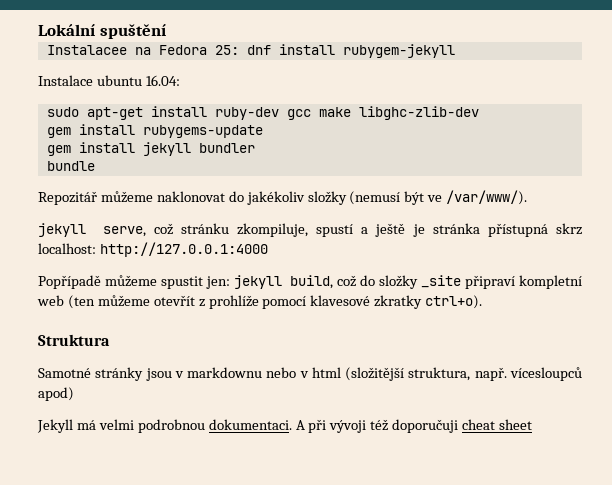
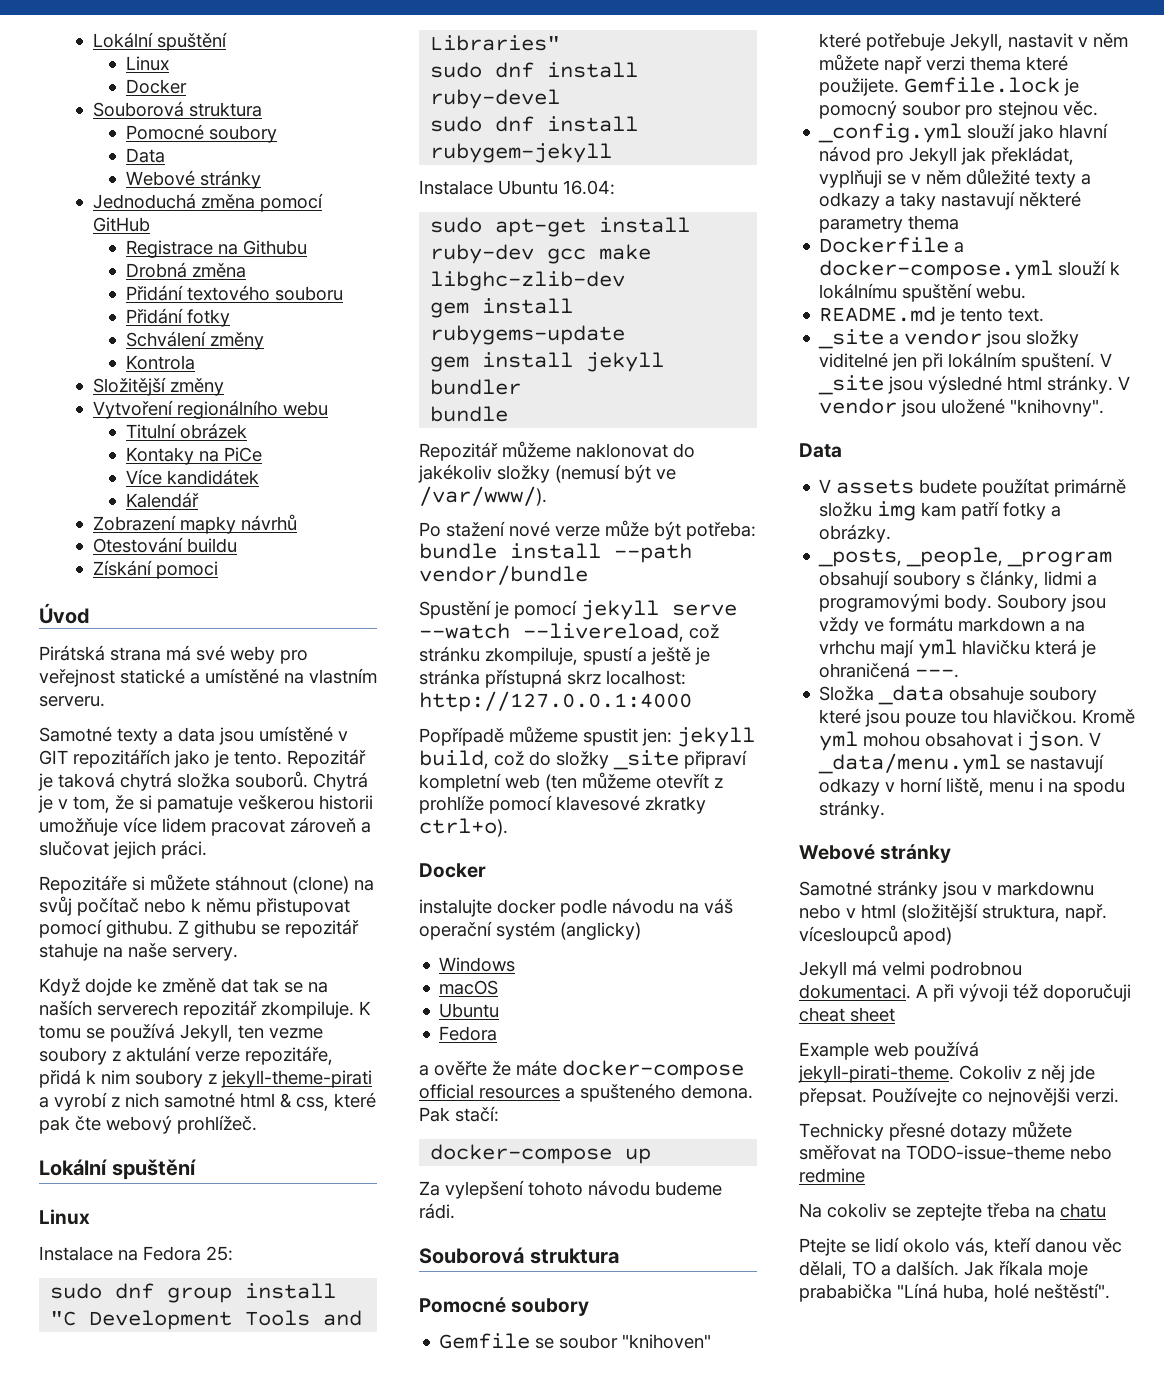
[38,24,166,39] [46,45,239,55] Lokální spuštění // Instalacee na Fedora 25: -> [92,32,227,51] [126,56,170,71] [126,79,188,94] [92,101,262,117] [126,124,278,143] [126,148,166,163] [126,170,262,189] [92,193,323,212] [92,217,150,232] [126,240,308,258] [126,262,247,278] [126,285,344,301] [126,308,231,327] [126,331,265,350] [126,355,196,370] [92,377,224,396] [92,400,328,419] [126,423,248,439] [126,447,263,465] [126,469,260,485] [126,492,200,508] [92,514,297,534] [92,537,237,553] [92,560,218,579] [39,603,90,624] [39,645,308,664] [39,668,377,687] [39,696,105,707] [39,726,348,745] [39,749,366,768] [38,771,368,791] [38,795,373,813] [39,817,371,836] [39,840,207,859] [39,874,374,894] [39,896,350,916] [39,919,359,938] [39,943,238,961] [39,978,328,996] [39,1000,371,1019] [39,1023,323,1042] [39,1046,333,1065] [39,1069,372,1088] [39,1092,376,1111] [39,1115,257,1134] [39,1159,196,1180] [39,1209,90,1225] [39,1246,233,1261] [50,1283,337,1303] [50,1310,363,1330] [430,35,561,51] [430,62,639,78] [430,89,561,109] [430,116,483,132] Lokální spuštění // Linux // Docker // Souborová struktura // Pomocné soubory // Data // Webové stránky // Jednoduchá změna pomocí GitHub // Registrace na Githubu // Drobná změna // Přidání textového souboru // Přidání fotky // Schválení změny // Kontrola // Složitější změny // Vytvoření regionálního webu // Titulní obrázek // Kontaky na PiCe // Více kandidátek // Kalendář // Zobrazení mapky návrhů // Otestování buildu // Získání pomoci // Úvod // Pirátská strana má své weby pro veřejnost statické a umístěné na vlastním serveru. // Samotné texty a data jsou umístěné v GIT repozitářích jako je tento. Repozitář je taková chytrá složka souborů. Chytrá je v tom, že si pamatuje veškerou historii umožňuje více lidem pracovat zároveň a slučovat jejich práci. // Repozitáře si můžete stáhnout (clone) na svůj počítač nebo k němu přistupovat pomocí githubu. Z githubu se repozitář stahuje na naše servery. // Když dojde ke změně dat tak se na naších serverech repozitář zkompiluje. K tomu se používá Jekyll, ten vezme soubory z aktulání verze repozitáře, přidá k nim soubory z jekyll-theme-pirati a vyrobí z nich samotné html & css, které pak čte webový prohlížeč. // Lokální spuštění // Linux // Instalace na Fedora 25: // sudo dnf group install "C Development Tools and Libraries" // sudo dnf install ruby-devel // sudo
[96,75,142,86] ubuntu -> [498,180,558,195] Ubuntu
[38,223,146,237] jekyll serve, -> [419,520,756,540] [419,543,692,563] [419,565,588,585] [419,600,737,620] [419,623,684,642] Po stažení nové verze může být potřeba: bundle install --path vendor/bundle // Spustění je pomocí jekyll serve --watch --livereload,
[38,334,110,346] Struktura -> [419,863,486,878] [419,898,733,917] [419,921,641,940] [439,957,516,972] [439,980,499,995] [439,1003,500,1018] [439,1026,498,1041] [419,1060,744,1080] [419,1083,753,1102] [419,1106,499,1122] [430,1144,652,1164] [419,1180,722,1199] [419,1203,455,1219] [419,1247,619,1264] [419,1297,590,1316] [439,1333,712,1349] [819,32,1129,51] [819,54,1069,74] [819,77,1080,96] [819,100,1099,119] [818,123,1109,143] [819,146,1075,165] [819,168,1092,188] [819,191,1082,210] [819,215,960,233] [819,237,965,253] [819,260,1121,280] [819,283,1027,302] [819,306,1045,325] [818,329,1080,349] [819,352,1113,371] [818,375,1131,395] [819,398,1105,417] [799,443,842,458] [819,478,1127,497] [819,501,1062,521] [819,524,892,543] [818,547,1113,567] [819,570,1098,589] [819,593,1107,612] [819,616,1086,635] [819,639,1097,659] [819,662,960,678] [819,685,1098,705] [819,708,1136,727] [819,731,1102,751] [818,753,1105,774] [819,777,1126,796] [819,800,886,819] [799,844,952,863] Docker // instalujte docker podle návodu na váš operační systém (anglicky) // Windows // macOS // Ubuntu // Fedora // a ověřte že máte docker-compose official resources a spušteného demona. Pak stačí: // docker-compose up // Za vylepšení tohoto návodu budeme rádi. // Souborová struktura // Pomocné soubory // Gemfile se soubor "knihoven" které potřebuje Jekyll, nastavit v něm můžete např verzi thema které použijete. Gemfile.lock je pomocný soubor pro stejnou věc. // _config.yml slouží jako hlavní návod pro Jekyll jak překládat, vyplňuji se v něm důležité texty a odkazy a taky nastavují některé parametry thema // Dockerfile a docker-compose.yml slouží k lokálnímu spuštění webu. // README.md je tento text. // _site a vendor jsou složky viditelné jen při lokálním spuštení. V _site jsou výsledné html stránky. V vendor jsou uložené "knihovny". // Data // V assets budete použítat primárně složku img kam patří fotky a obrázky. // _posts, _people, _program obsahují soubory s články, lidmi a programovými body. Soubory jsou vždy ve formátu markdown a na vrhchu mají yml hlavičku která je ohraničená ---. // Složka _data obsahuje soubory které jsou pouze tou hlavičkou. Kromě yml mohou obsahovat i json. V _data/menu.yml se nastavují odkazy v horní liště, menu i na spodu stránky. // Webové stránky
(533, 424) none -> [799,1041,979,1060] [798,1065,1095,1083] [799,1087,1119,1106] [799,1121,1072,1141] [799,1145,1112,1160] [799,1168,865,1183] [799,1203,1106,1221] [799,1237,1122,1256] [799,1260,1088,1279] [799,1283,1110,1302] // Example web používá jekyll-pirati-theme. Cokoliv z něj jde přepsat. Používejte co nejnovějši verzi. // Technicky přesné dotazy můžete směřovat na TODO-issue-theme nebo redmine // Na cokoliv se zeptejte třeba na chatu // Ptejte se lidí okolo vás, kteří danou věc dělali, TO a dalších. Jak říkala moje prababička "Líná huba, holé neštěstí".

